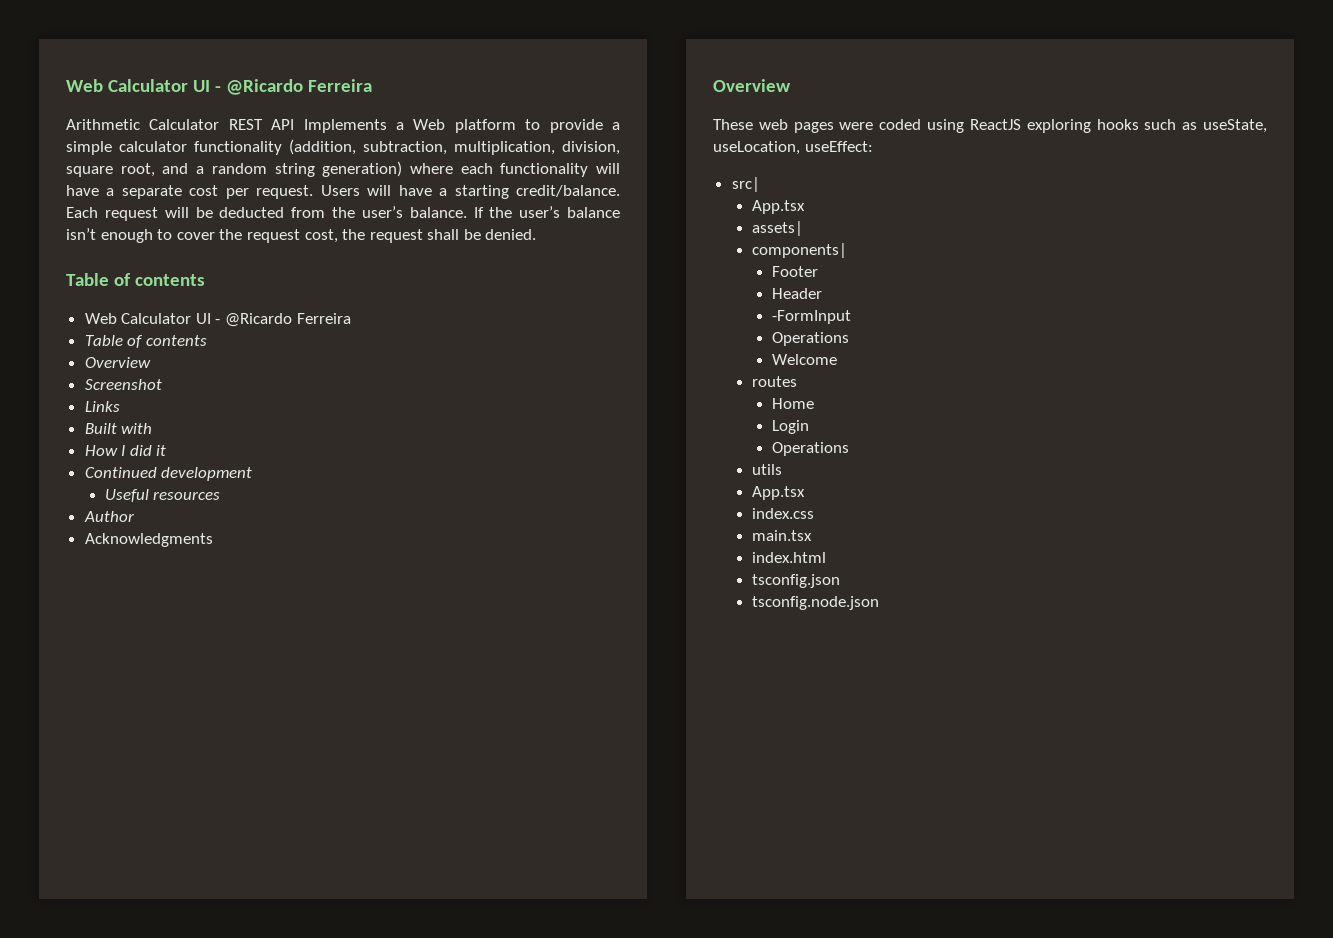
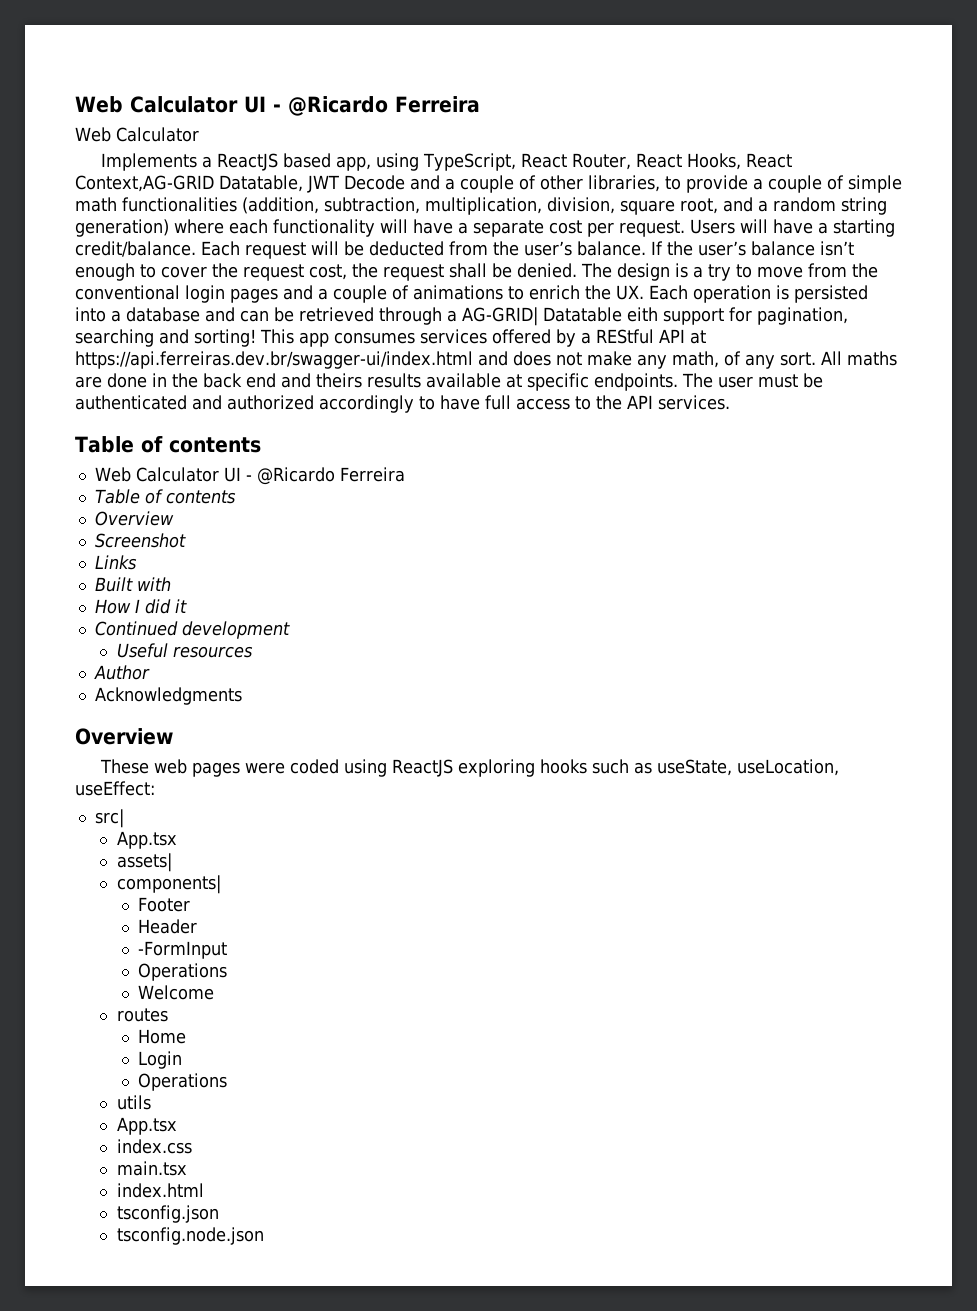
[66,79,372,95] [66,119,620,133] [66,141,282,155] Web Calculator UI - @Ricardo Ferreira // Arithmetic Calculator REST API Implements a Web platform to provide a simple calculator functionality -> [75,96,480,116] [75,127,199,142] [101,153,793,171] [75,175,902,193] [75,197,237,212] Web Calculator UI - @Ricardo Ferreira // Web Calculator // Implements a ReactJS based app, using TypeScript, React Router, React Hooks, React Context,AG-GRID Datatable, JWT Decode and a couple of other libraries, to provide a couple of simple math functionalities
(537, 234) none -> [581,263,878,281] [75,285,868,303] [75,307,848,326] [75,329,706,347] [75,351,897,369] [75,373,823,391] [75,395,730,413] The design is a try to move from the conventional login pages and a couple of animations to enrich the UX. Each operation is persisted into a database and can be retrieved through a AG-GRID| Datatable eith support for pagination, searching and sorting! This app consumes services offered by a REStful API at https://api.ferreiras.dev.br/swagger-ui/index.html and does not make any math, of any sort. All maths are done in the back end and theirs results available at specific endpoints. The user must be authenticated and authorized accordingly to have full access to the API services.

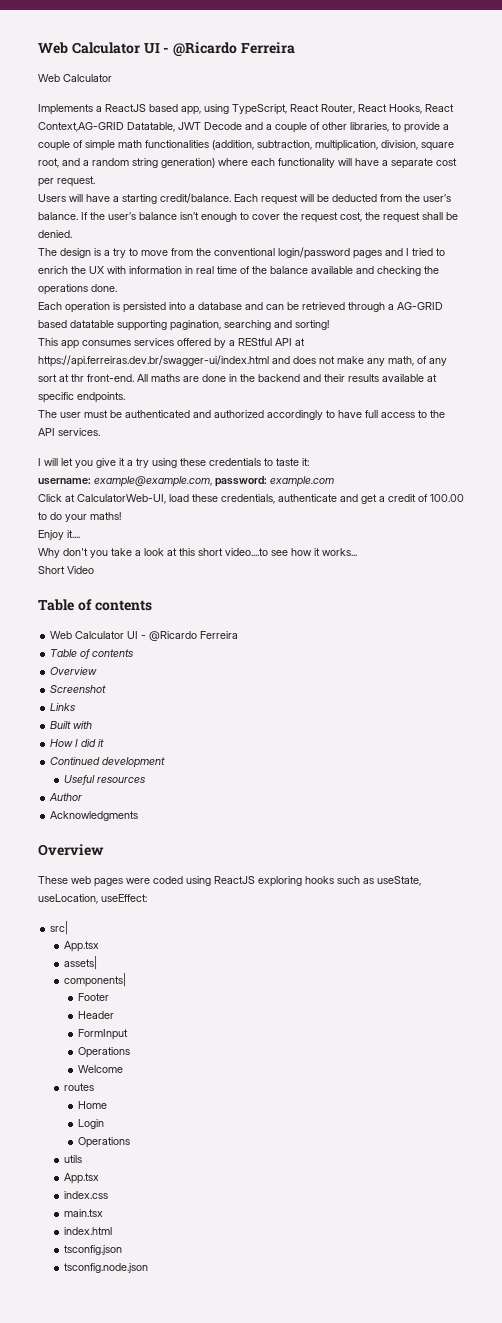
(685, 228) none -> (95, 181) //
(577, 270) none -> (72, 234) //
[185,285,225,303] login -> [278,247,350,259] login/password
[318,285,644,303] a couple of animations to enrich the UX. -> [406,248,445,256] [38,266,439,276] [38,284,117,295] I tried to enrich the UX with information in real time of the balance available and checking the operations done. //
[462,307,752,326] AG-GRID| Datatable eith support for -> [397,302,443,310] [38,320,167,331] AG-GRID based datatable supporting
(256, 338) none -> (329, 325) //
[779,352,816,366] sort. -> [38,374,134,382] sort at thr front-end.
[203,373,362,388] back end and theirs -> [258,374,345,382] backend and their
(678, 382) none -> (125, 397) //
(730, 402) none -> [38,458,309,468] [38,476,334,487] [38,494,464,504] [38,512,121,522] [38,530,80,540] [38,548,357,558] [38,566,94,574] // I will let you give it a try using these credentials to taste it: // username: example@example.com, password: example.com // Click at CalculatorWeb-UI, load these credentials, authenticate and get a credit of 100.00 to do your maths! // Enjoy it.... // Why don't you take a look at this short video....to see how it works... // Short Video
[138,941,228,959] -FormInput -> [78,1029,129,1040] FormInput

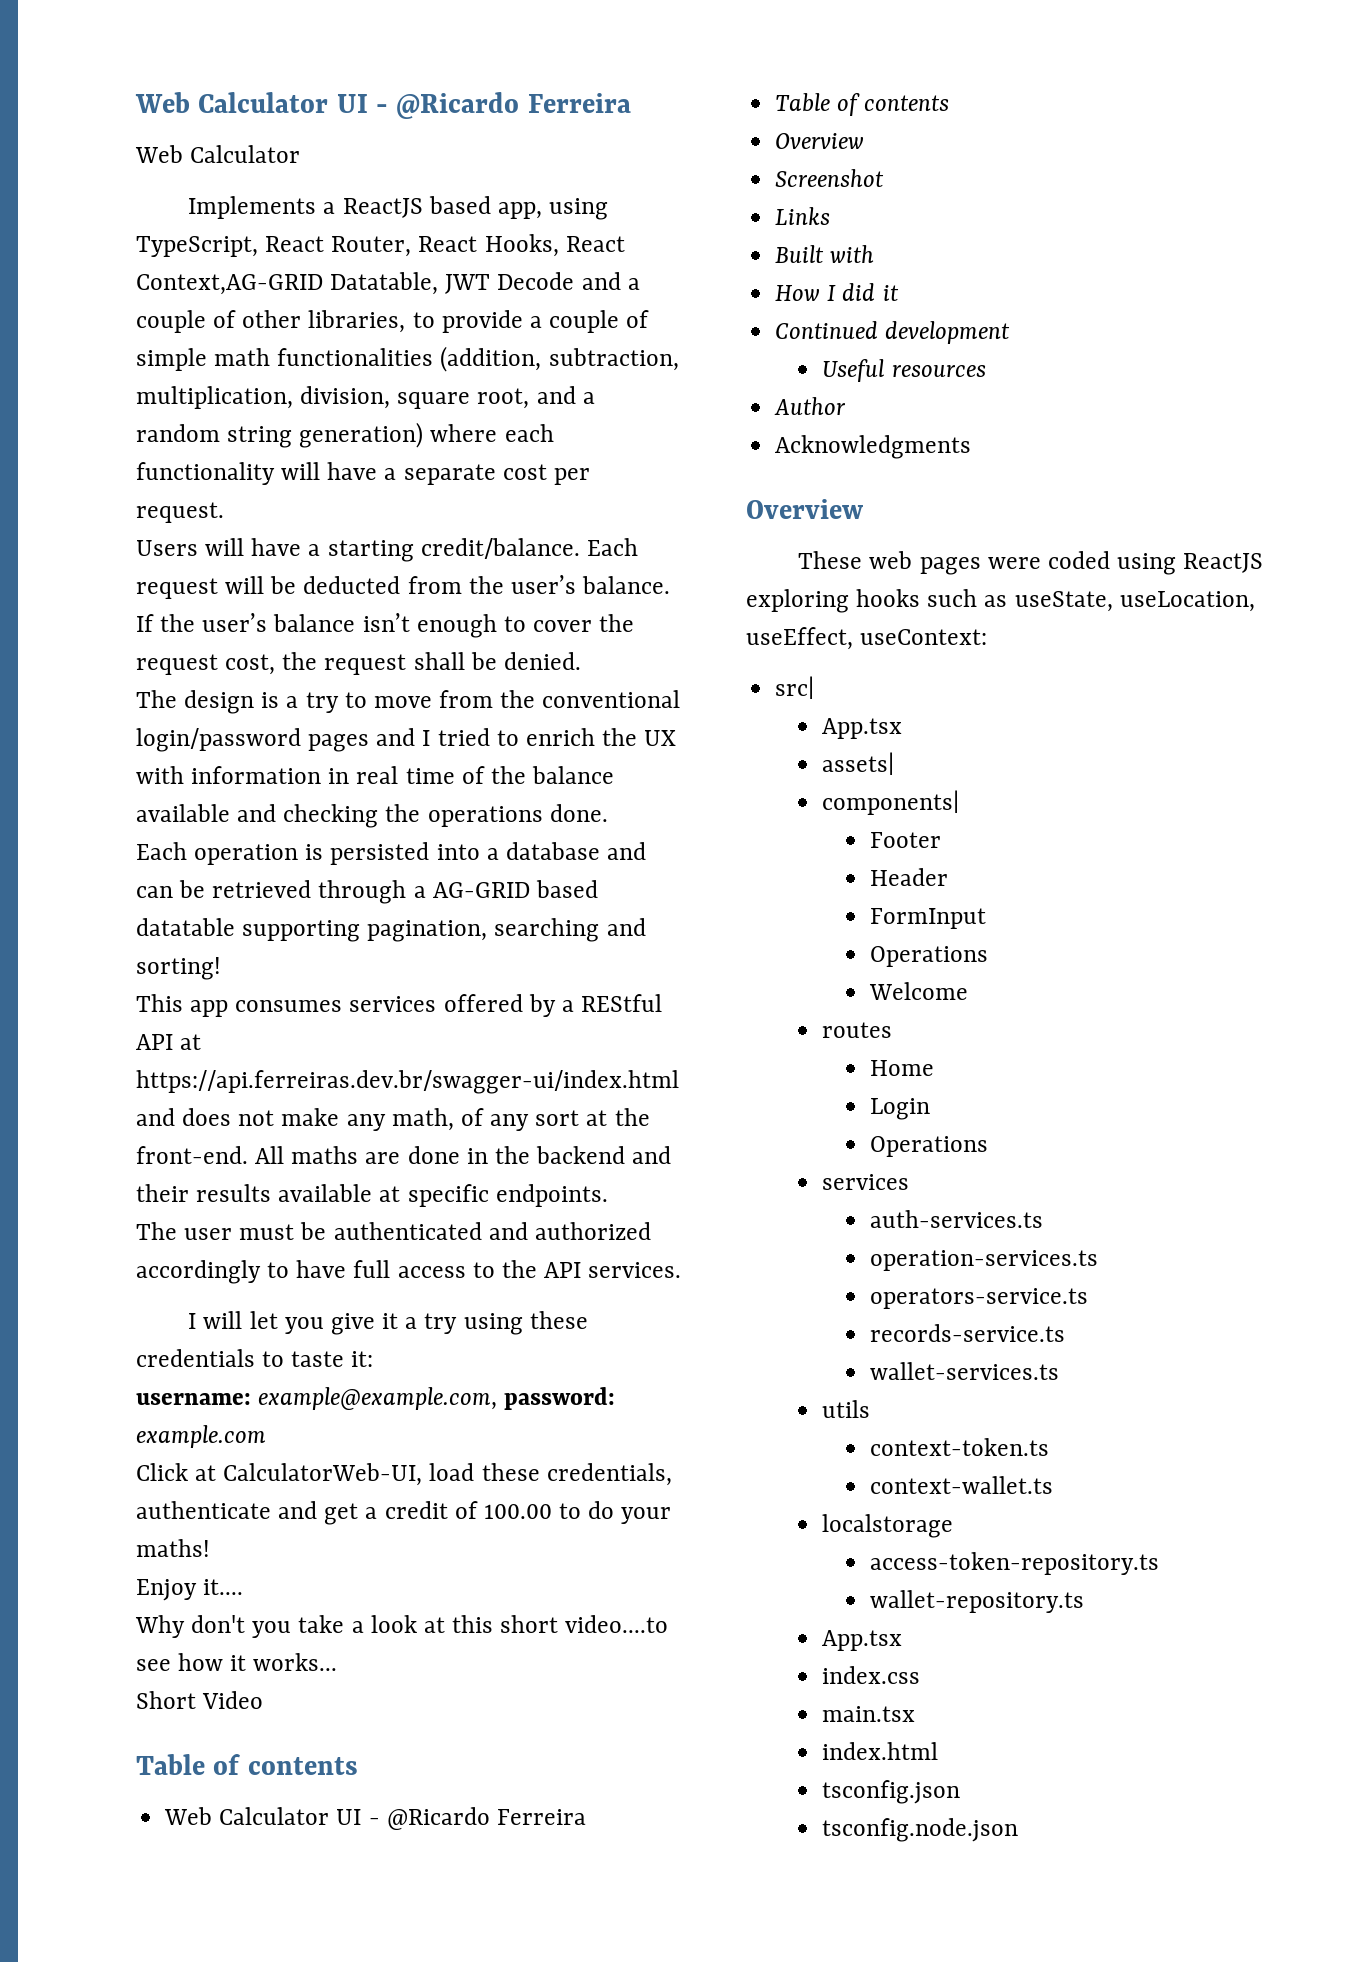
[71,374,84,382] thr -> [614,1108,650,1126] the
[101,894,147,902] useEffect: -> [746,627,988,650] useEffect, useContext:
[64,1155,83,1163] utils -> [822,1174,910,1190] [869,1210,1043,1228] [869,1250,1098,1271] [869,1288,1088,1309] [869,1324,1065,1342] [869,1362,1059,1380] [822,1400,871,1418] [869,1438,1049,1456] [869,1476,1053,1494] [822,1514,954,1538] [869,1552,1159,1575] [869,1590,1084,1613] services // auth-services.ts // operation-services.ts // operators-service.ts // records-service.ts // wallet-services.ts // utils // context-token.ts // context-wallet.ts // localstorage // access-token-repository.ts // wallet-repository.ts

